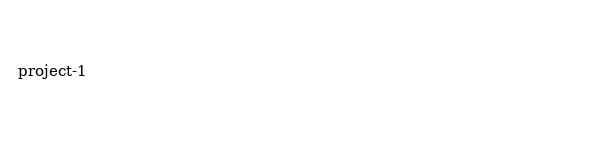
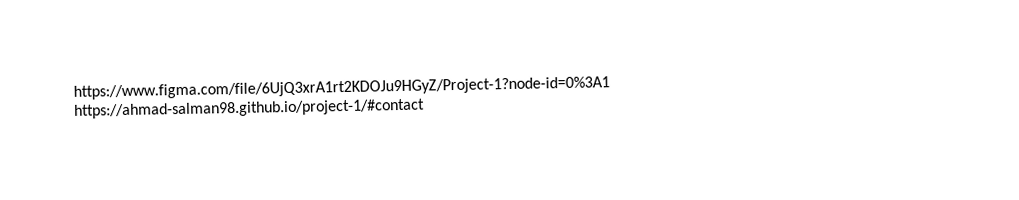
[18,64,87,79] project-1 -> [73,76,610,119] https://www.figma.com/file/6UjQ3xrA1rt2KDOJu9HGyZ/Project-1?node-id=0%3A1 https://ahmad-salman98.github.io/project-1/#contact

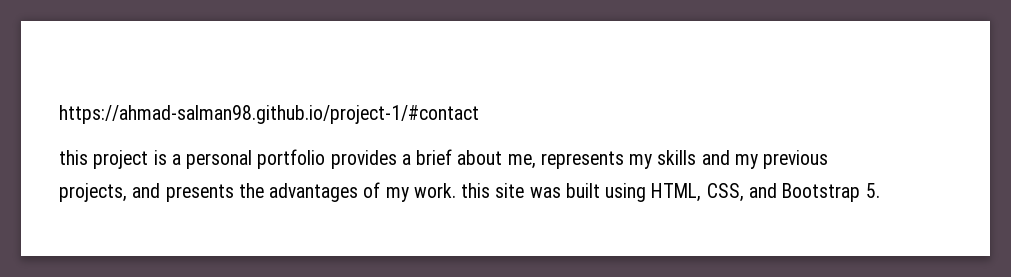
[73,76,610,100] https://www.figma.com/file/6UjQ3xrA1rt2KDOJu9HGyZ/Project-1?node-id=0%3A1 -> (59, 114) none
(425, 108) none -> [59,149,829,169] [59,182,880,202] // this project is a personal portfolio provides a brief about me, represents my skills and my previous projects, and presents the advantages of my work. this site was built using HTML, CSS, and Bootstrap 5.

